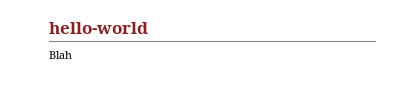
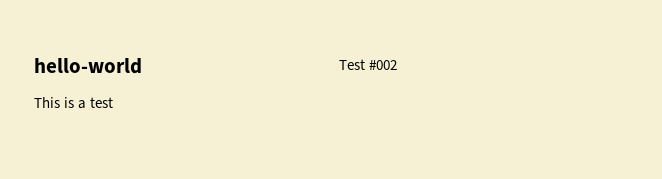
[49,51,72,59] Blah -> [34,97,114,109] [339,59,398,70] This is a test // Test #002

